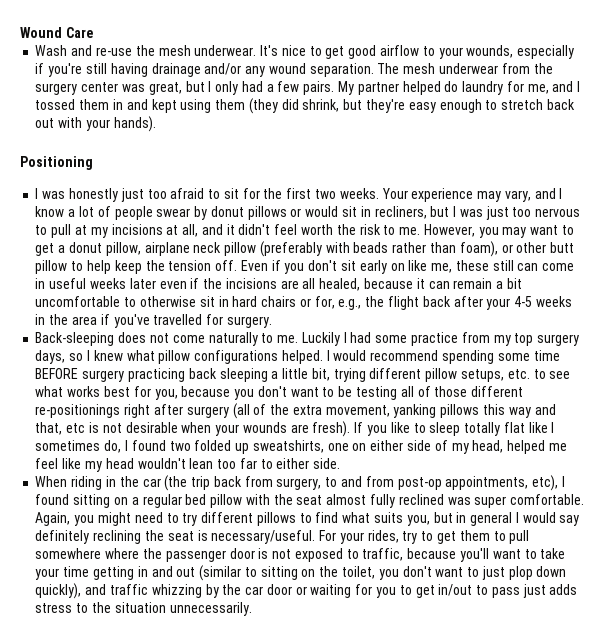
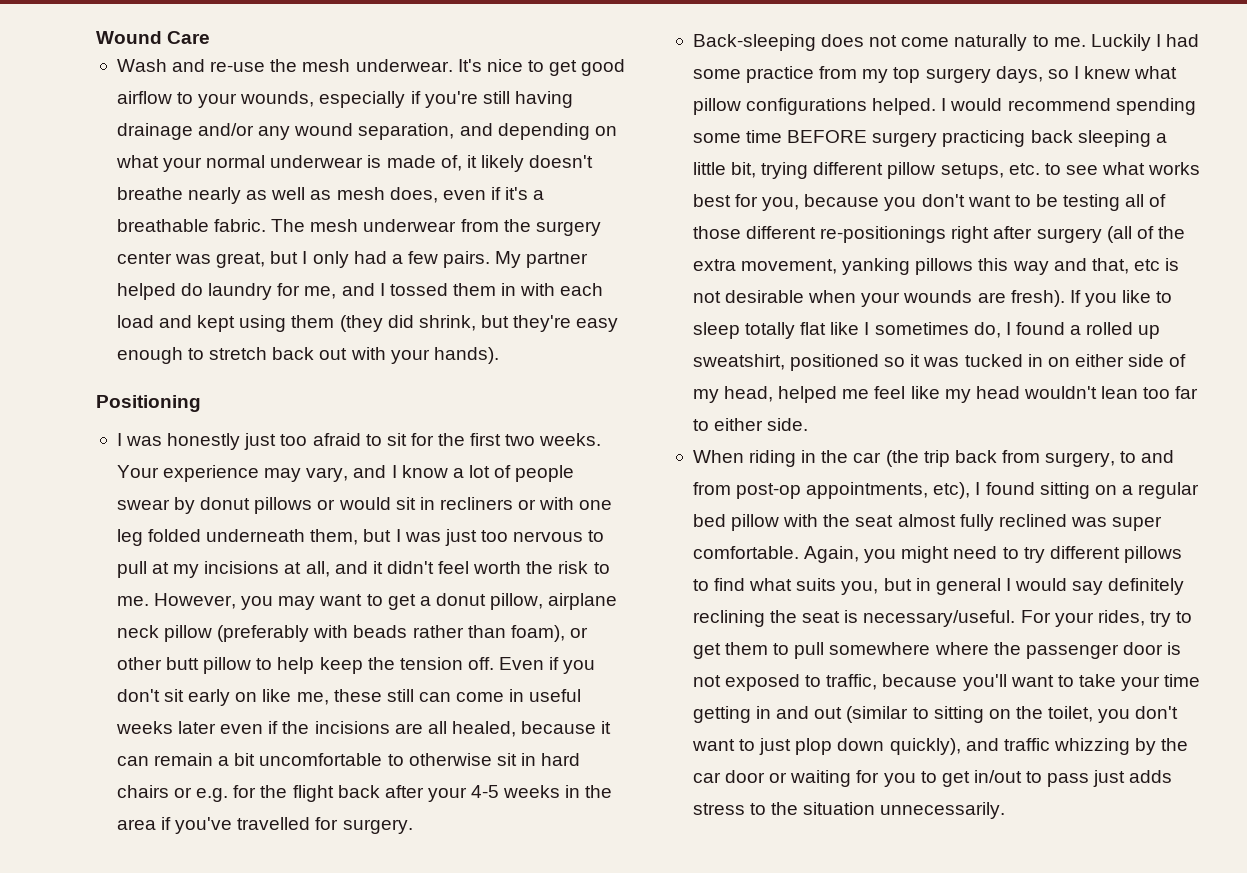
[309,63,374,77] separation. -> [358,123,617,140] [115,155,594,172] [116,187,545,204] [116,219,267,232] separation, and depending on what your normal underwear is made of, it likely doesn't breathe nearly as well as mesh does, even if it's a breathable fabric.
(123, 104) none -> [520,283,604,296] [116,315,154,328] with each load
[374,206,427,219] recliners, -> [439,497,613,510] [116,529,359,546] recliners or with one leg folded underneath them,
[314,296,362,310] for, e.g., -> [196,785,257,802] e.g. for
[169,440,349,454] two folded up sweatshirts, one -> [1070,322,1161,339] [692,354,1043,371] a rolled up sweatshirt, positioned so it was tucked in

